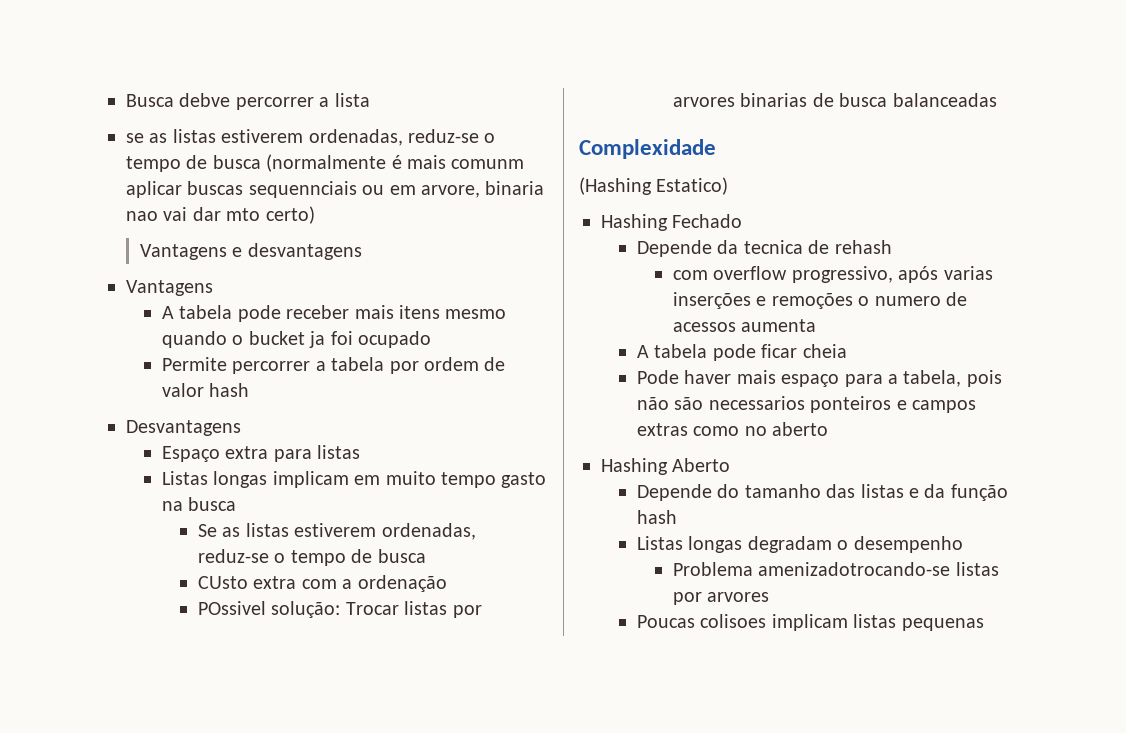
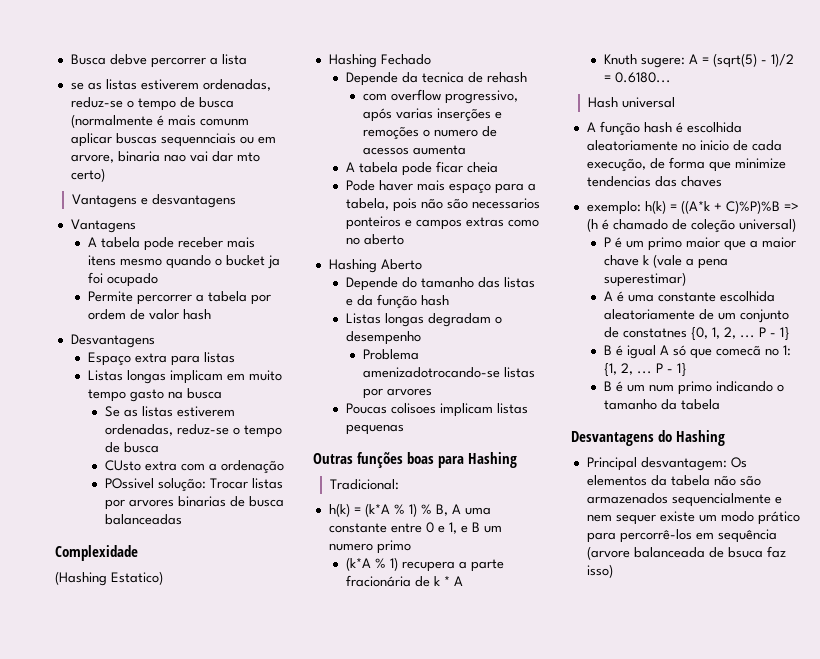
(984, 624) none -> [313,452,518,468] [330,479,400,490] [328,503,491,517] [328,522,502,534] [328,540,411,554] [346,557,505,572] [346,575,464,587] [604,53,795,68] [604,72,672,83] [588,97,676,108] [586,121,742,136] [586,140,782,151] [586,157,786,172] [586,176,722,187] [586,200,799,215] [586,218,796,233] [604,237,797,251] [604,254,729,269] [604,272,687,287] [604,291,776,302] [604,309,790,323] [604,327,791,341] [604,345,792,359] [604,363,688,377] [604,381,785,395] [604,399,721,410] [571,430,726,446] [586,457,747,471] [586,475,761,486] [586,493,782,507] [586,511,800,525] [586,529,777,543] [586,546,786,560] [586,564,613,578] // Outras funções boas para Hashing // Tradicional: // h(k) = (k*A % 1) % B, A uma constante entre 0 e 1, e B um numero primo // (k*A % 1) recupera a parte fracionária de k * A // Knuth sugere: A = (sqrt(5) - 1)/2 = 0.6180... // Hash universal // A função hash é escolhida aleatoriamente no inicio de cada execução, de forma que minimize tendencias das chaves // exemplo: h(k) = ((A*k + C)%P)%B => (h é chamado de coleção universal) // P é um primo maior que a maior chave k (vale a pena superestimar) // A é uma constante escolhida aleatoriamente de um conjunto de constatnes {0, 1, 2, ... P - 1} // B é igual A só que comecã no 1: {1, 2, ... P - 1} // B é um num primo indicando o tamanho da tabela // Desvantagens do Hashing // Principal desvantagem: Os elementos da tabela não são armazenados sequencialmente e nem sequer existe um modo prático para percorrê-los em sequência (arvore balanceada de bsuca faz isso)

